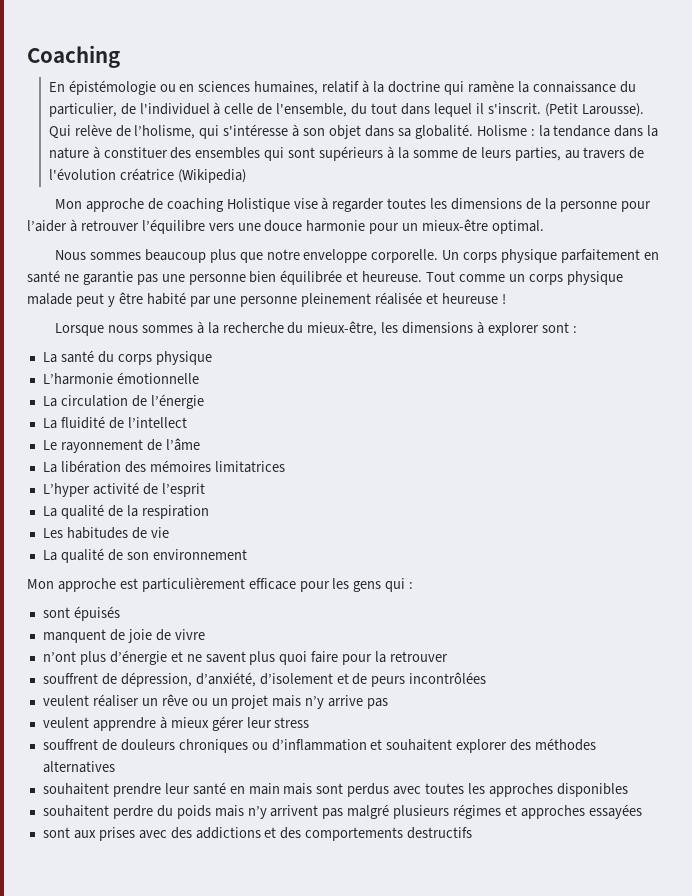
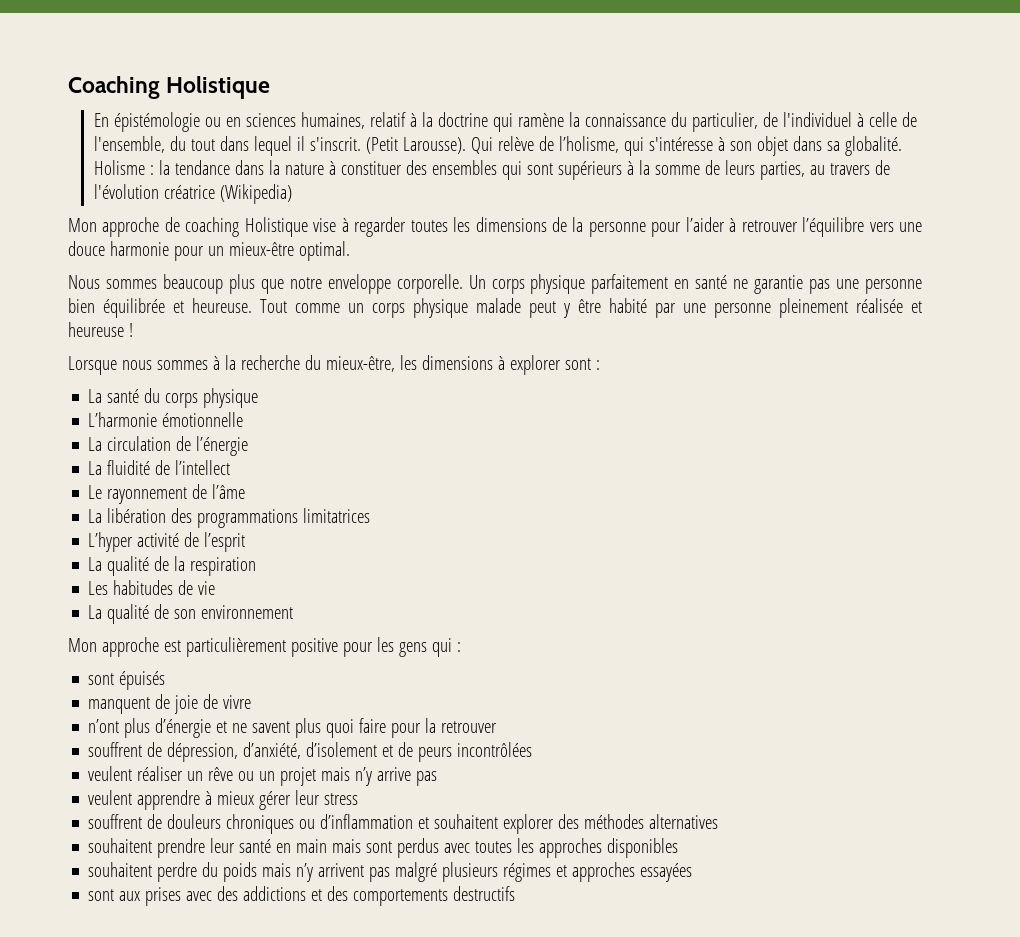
(120, 56) none -> [166,76,271,99] Holistique
[149,460,211,472] mémoires -> [197,509,299,528] programmations
[248,578,296,590] efficace -> [290,638,338,657] positive

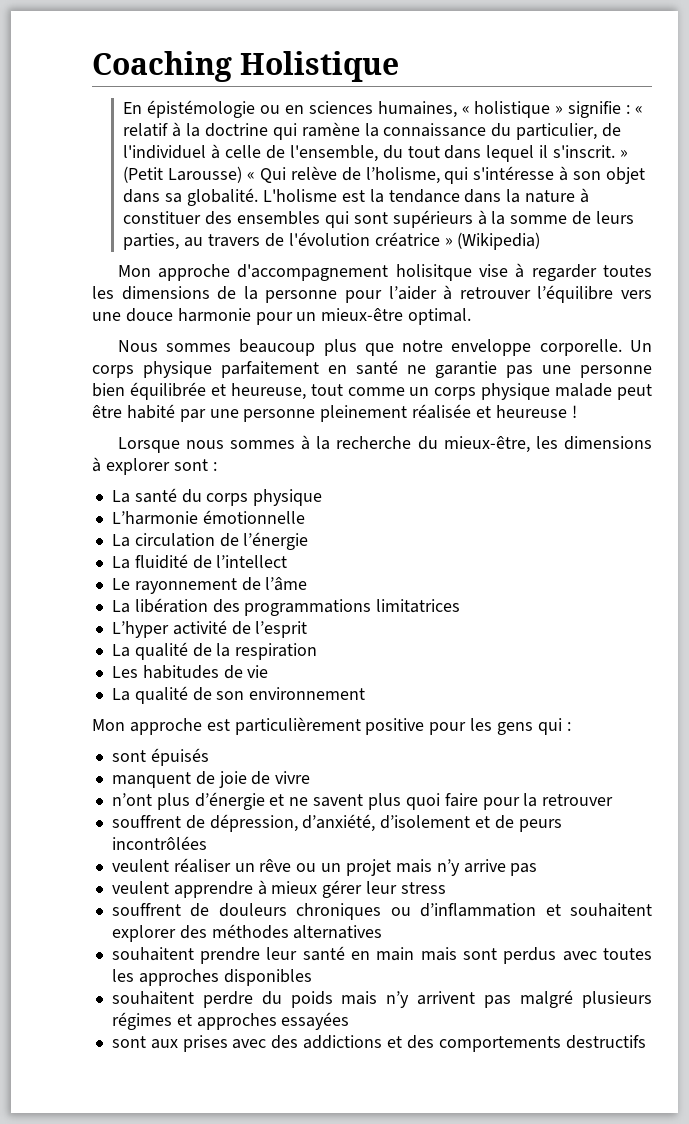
(366, 120) none -> [461,101,643,118] « holistique » signifie : «
[366,137,467,154] (Petit Larousse). -> [619,150,628,158] [123,166,256,183] » (Petit Larousse) «
[94,160,155,175] Holisme : -> [263,189,365,202] L'holisme est
(216, 192) none -> [444,238,453,246] »
[164,217,308,237] de coaching Holistique -> [237,264,472,281] d'accompagnement holisitque
[192,298,288,313] heureuse. Tout -> [230,383,343,400] heureuse, tout
[562,303,570,318] y -> (652, 392) none

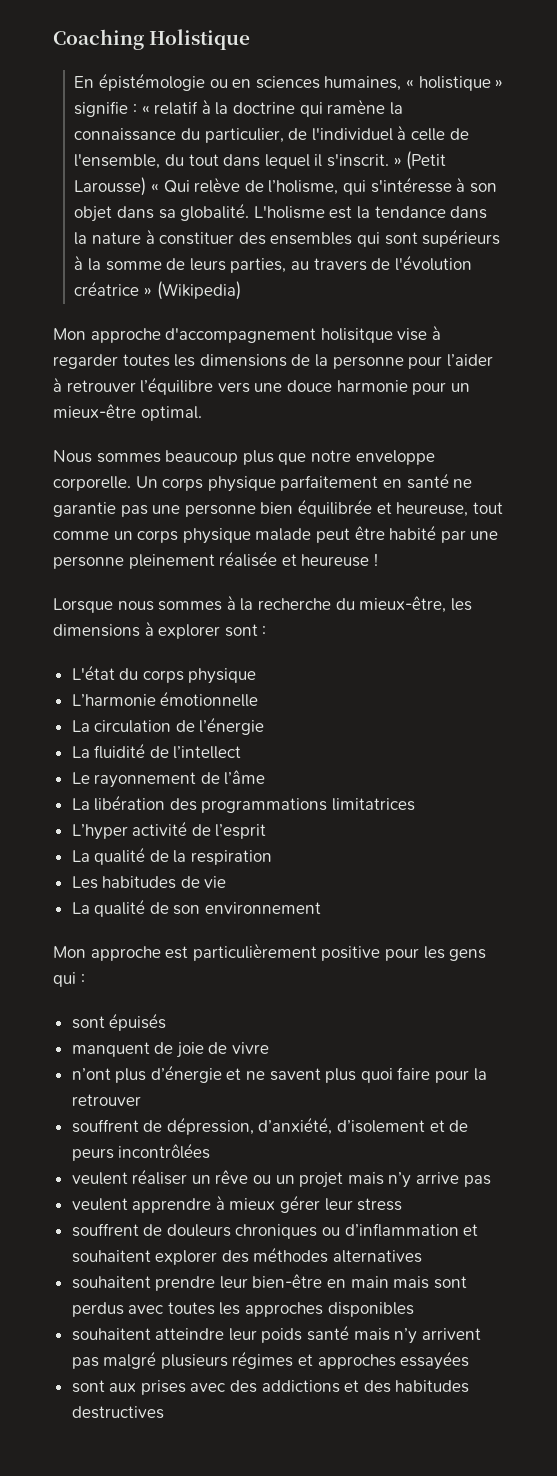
[111,488,177,503] La santé -> [71,665,115,680] L'état
[302,946,345,961] santé -> [252,1274,323,1288] bien-être
[202,991,333,1008] perdre du poids -> [155,1325,350,1343] atteindre leur poids santé
[438,1035,646,1052] comportements destructifs -> [395,1380,470,1393] [71,1406,164,1419] habitudes destructives

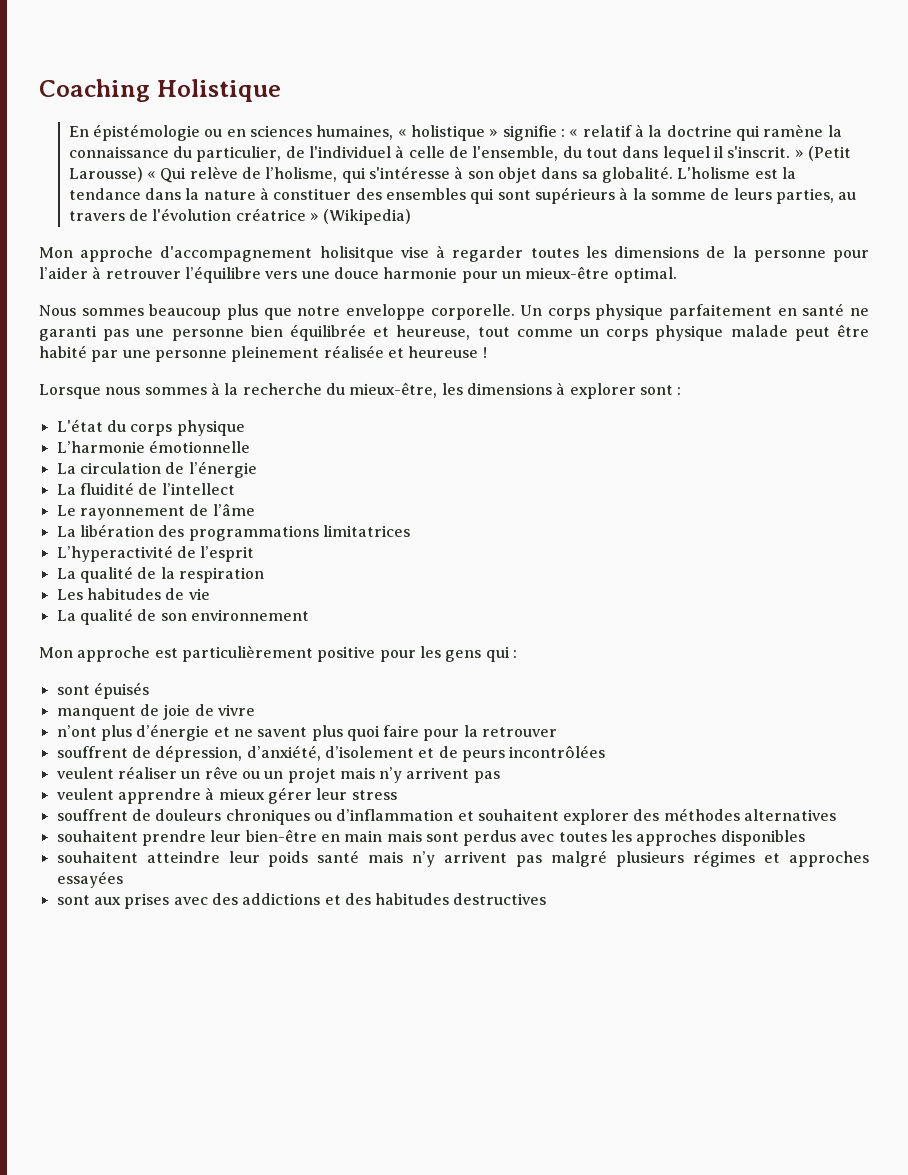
[53,502,116,517] garantie -> [39,325,97,341] garanti
[71,821,188,840] L’hyper activité -> [56,545,173,562] L’hyperactivité
[416,1172,460,1184] arrive -> [406,767,470,779] arrivent

